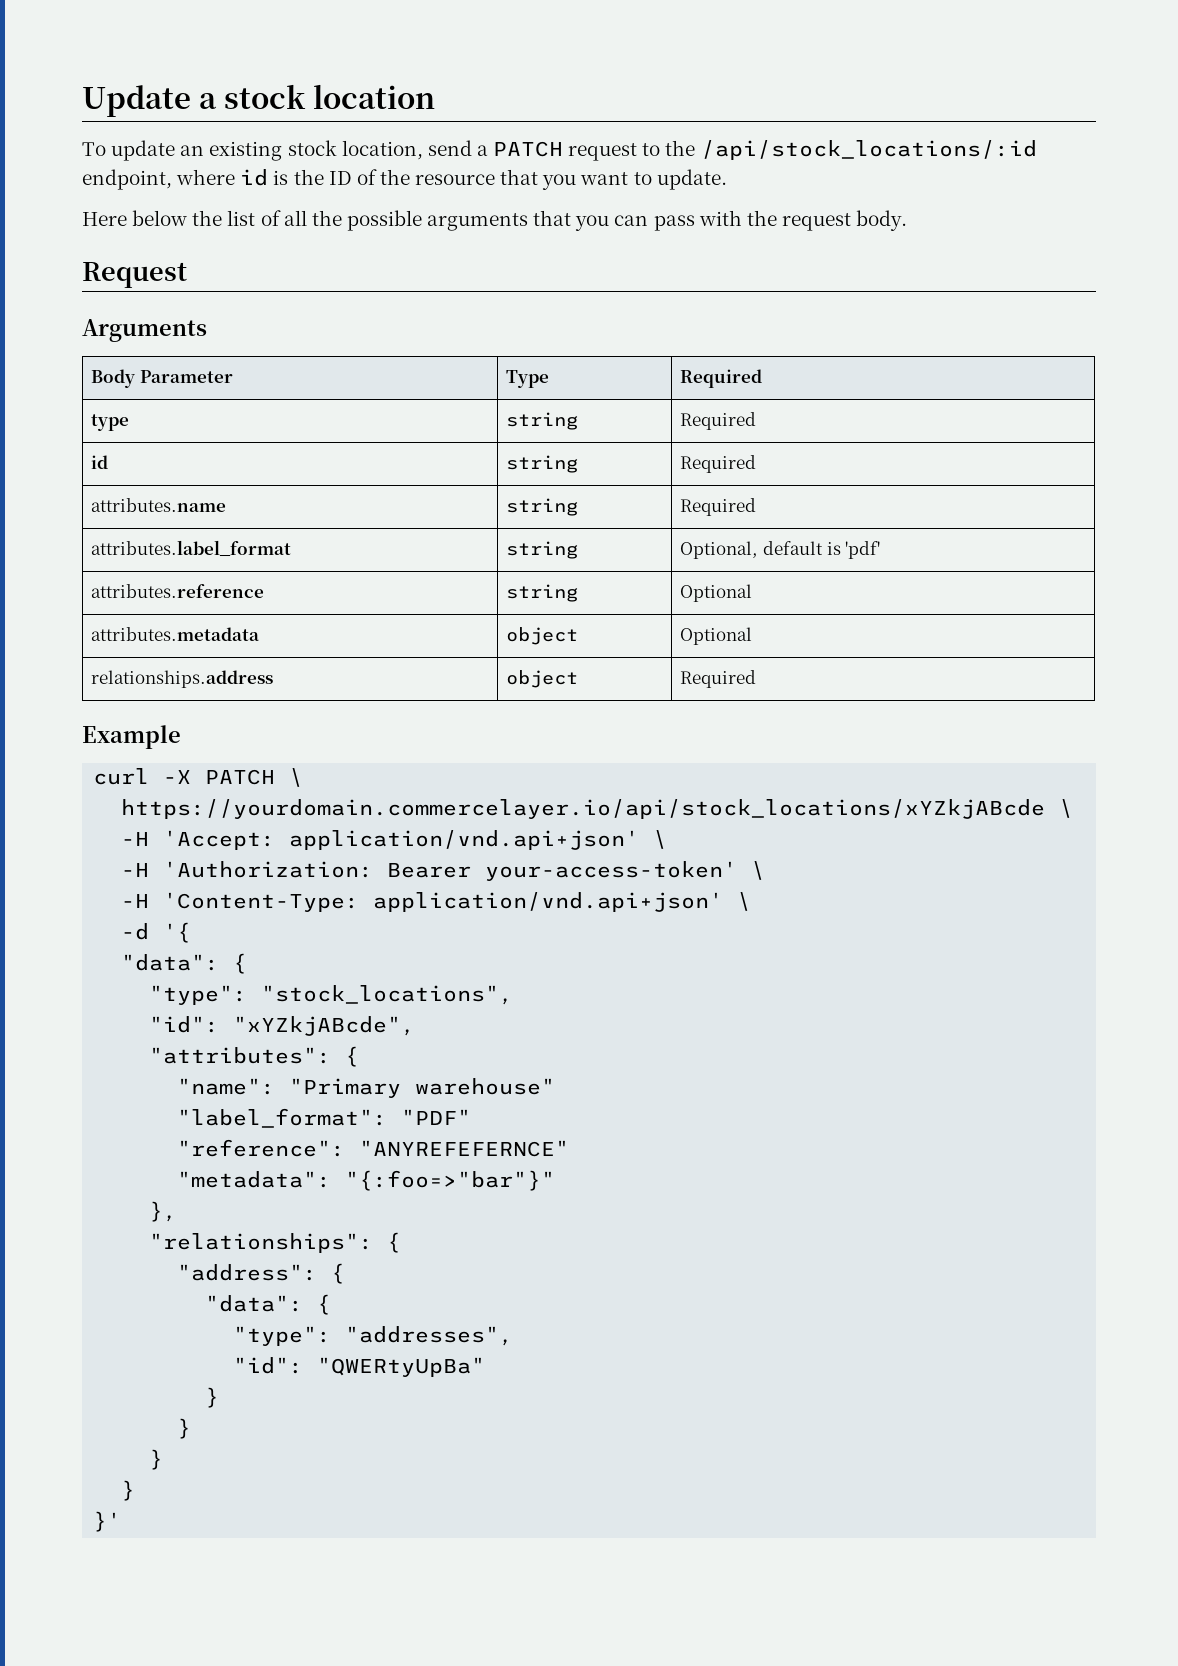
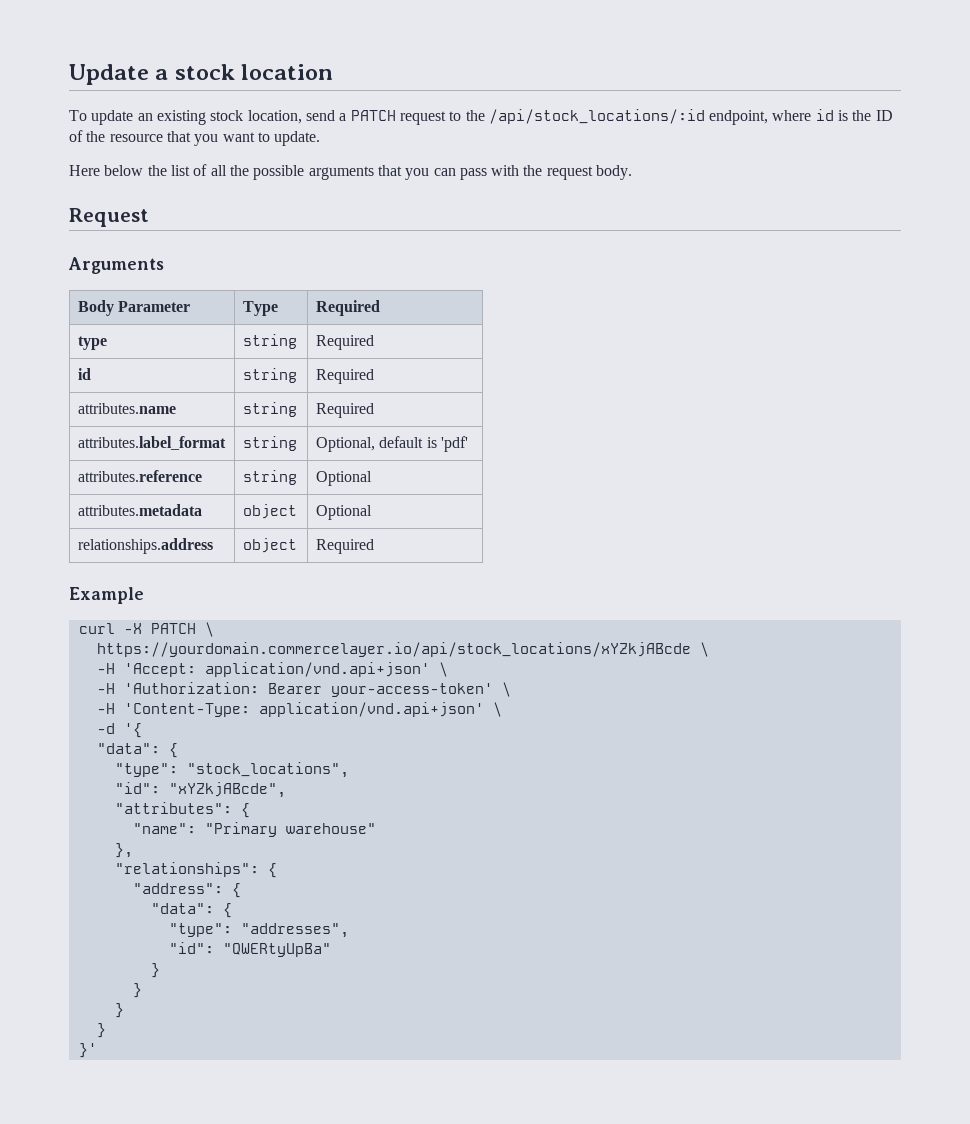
[177,1108,472,1128] [177,1139,570,1157] [177,1170,556,1191] // "label_format": "PDF" // "reference": "ANYREFEFERNCE" // "metadata": "{:foo=>"bar"}" -> (376, 828) none

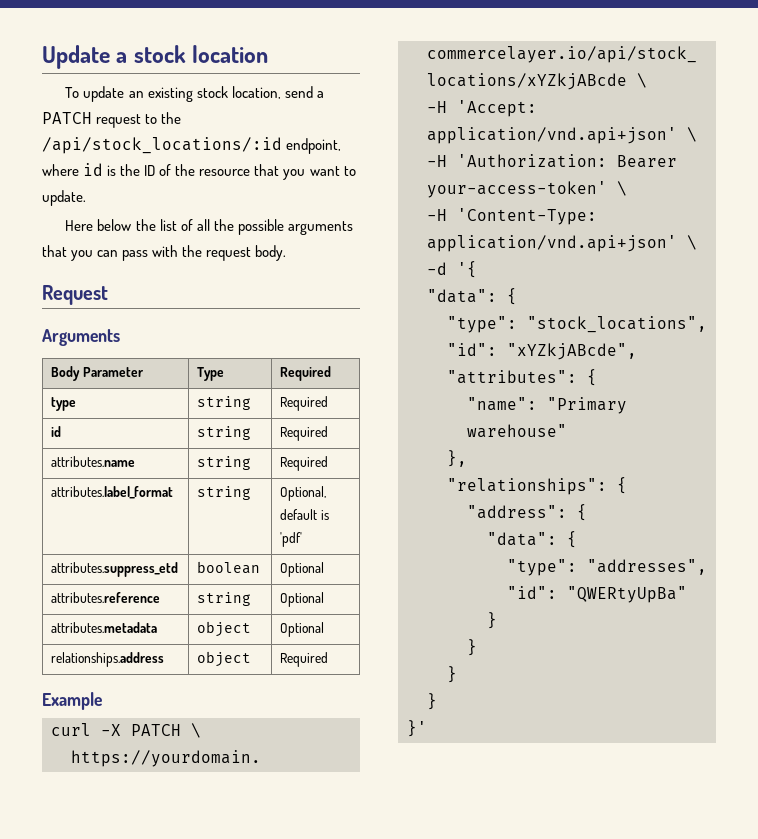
(468, 444) none -> [51,562,179,577] [197,561,261,574] [280,562,325,577] // attributes.suppress_etd | boolean | Optional

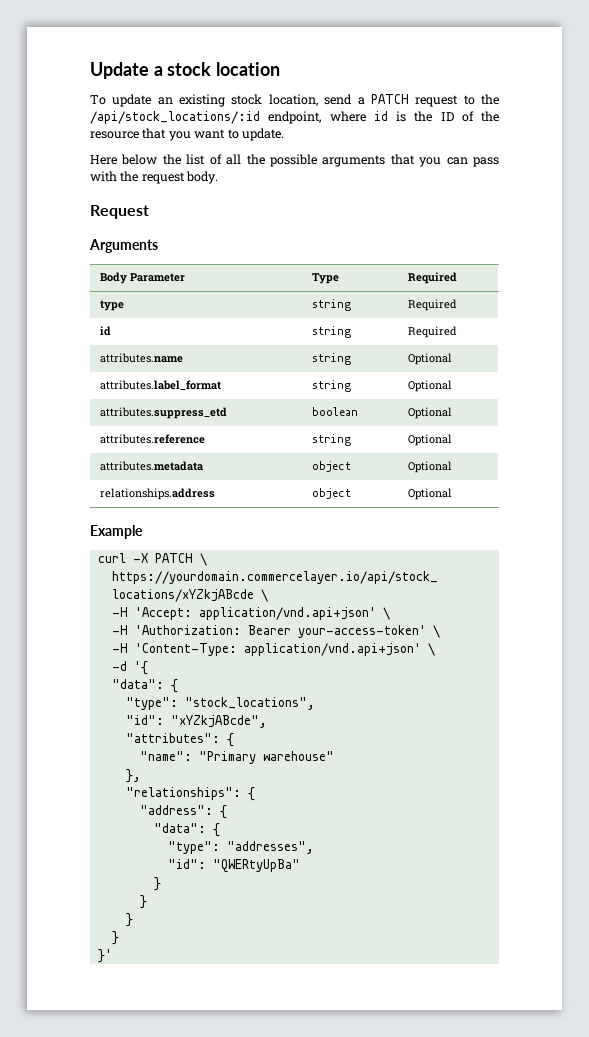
[280,456,329,471] Required -> [407,353,452,365] Optional
[280,486,327,501] [280,509,329,520] [280,532,303,547] Optional, default is 'pdf' -> [407,380,452,392] Optional
[280,652,329,667] Required -> [407,488,452,500] Optional

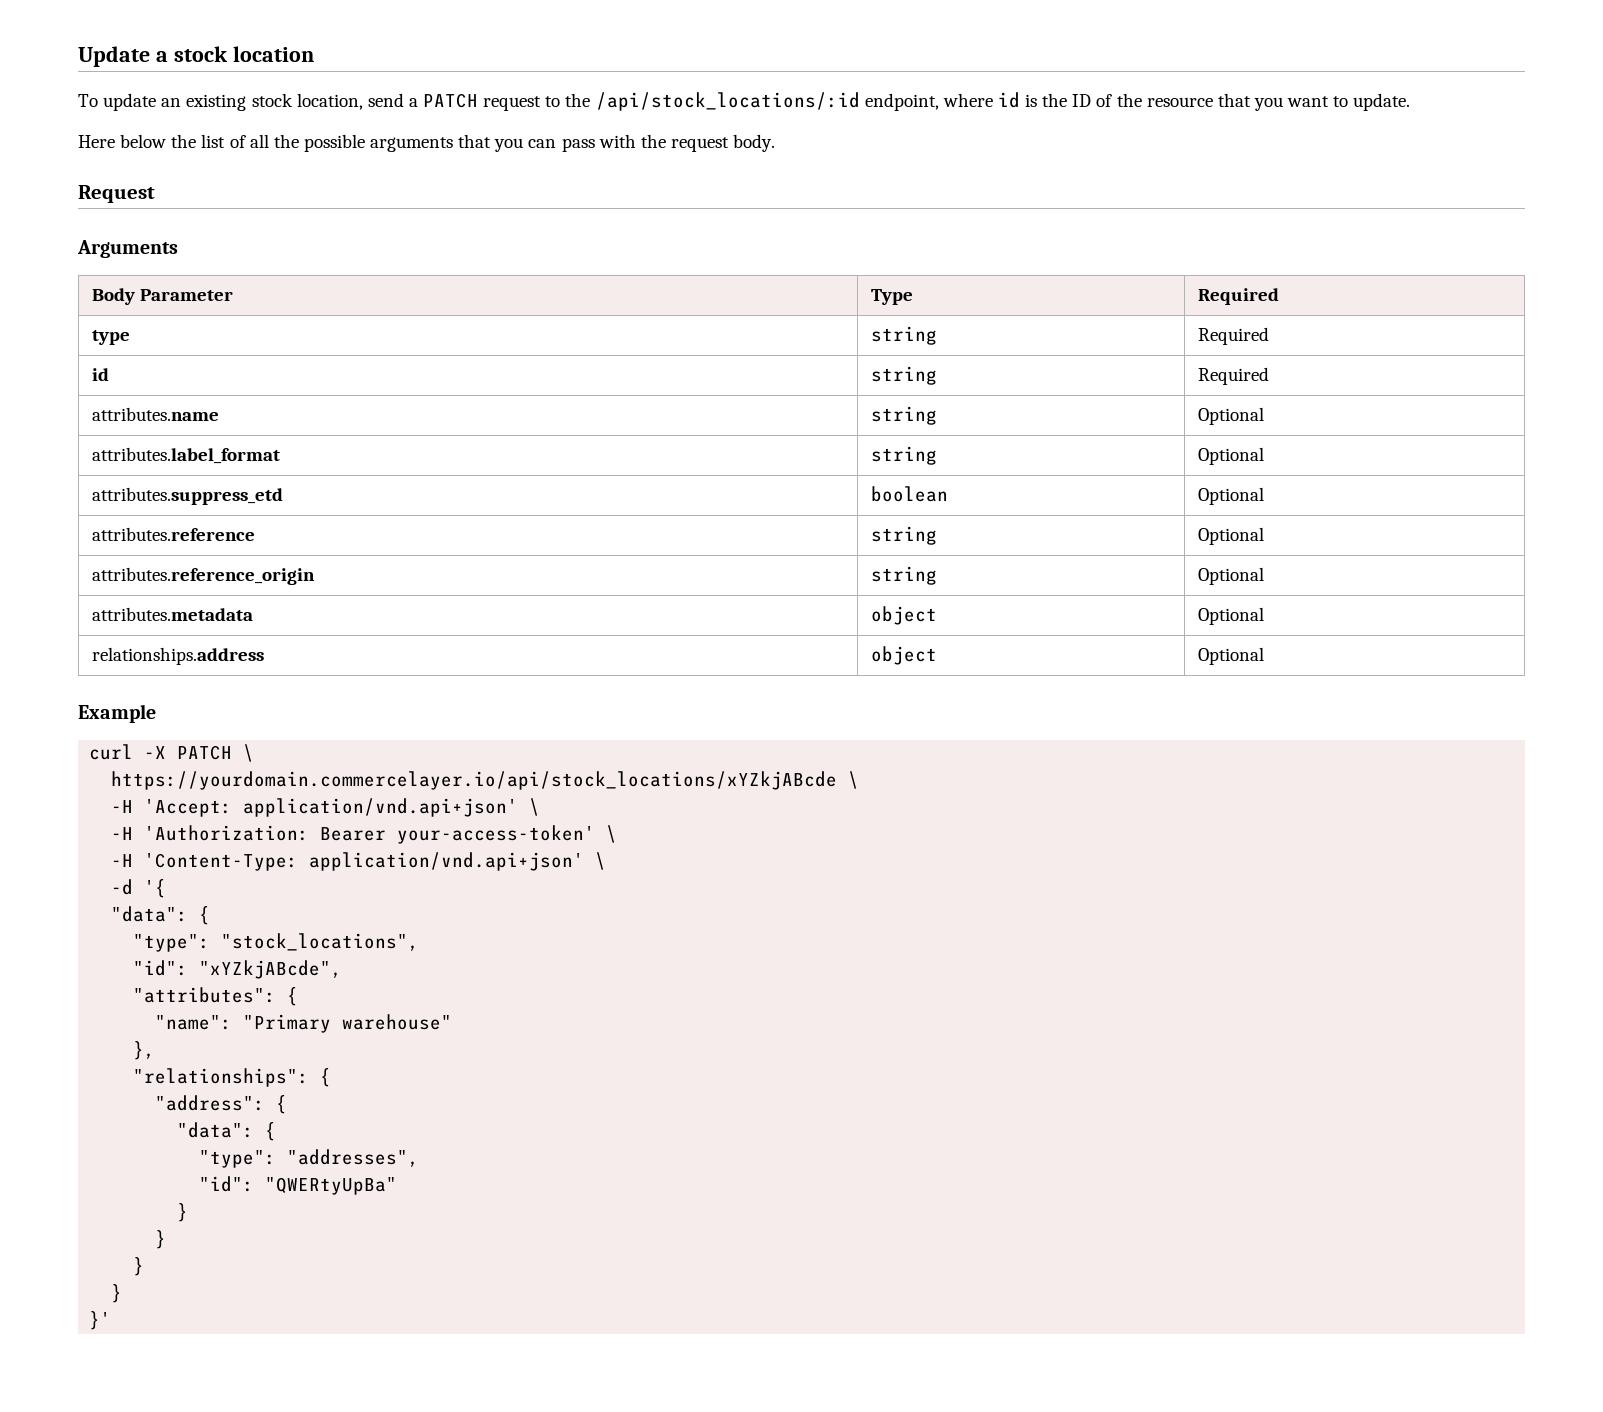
(452, 440) none -> [91,567,315,585] [870,566,937,585] [1197,567,1264,585] // attributes.reference_origin | string | Optional

